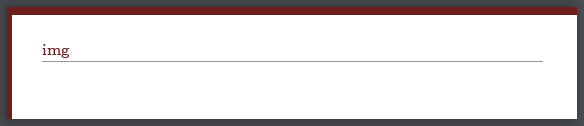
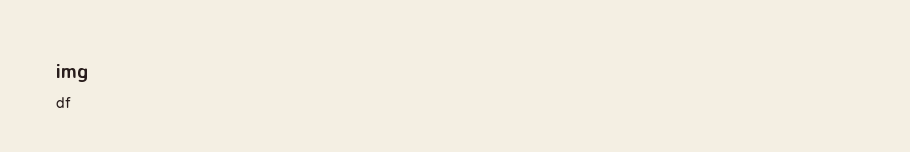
(70, 51) none -> [56,97,71,108] // df

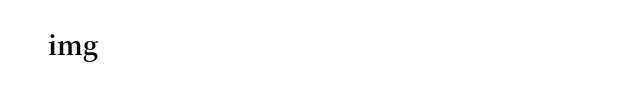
[56,97,71,108] // df -> (98, 48) none

